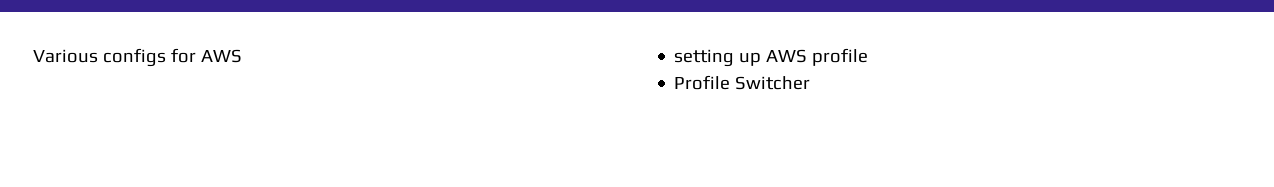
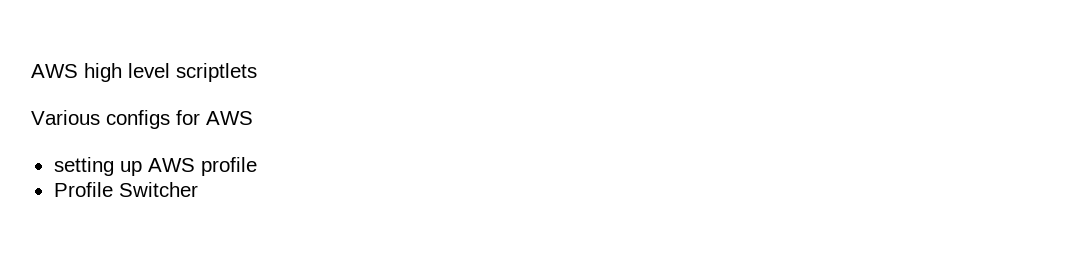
(33, 56) none -> [31,63,257,82] AWS high level scriptlets //

